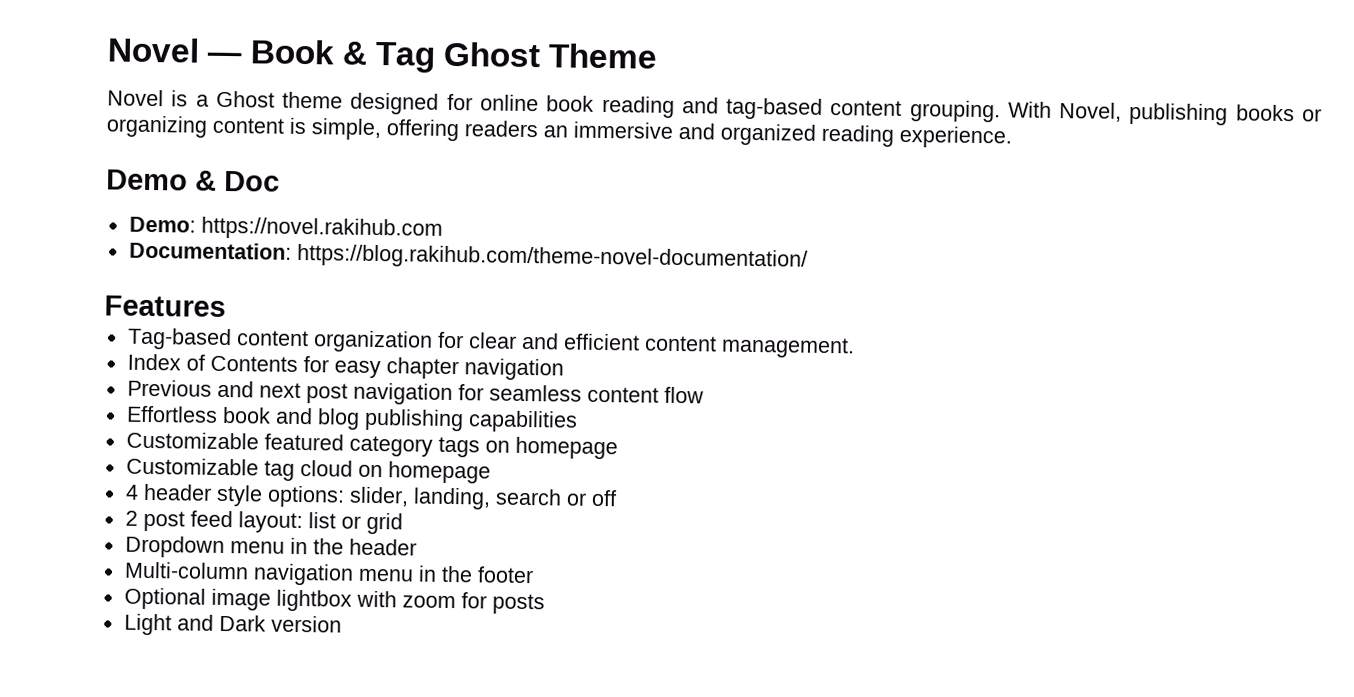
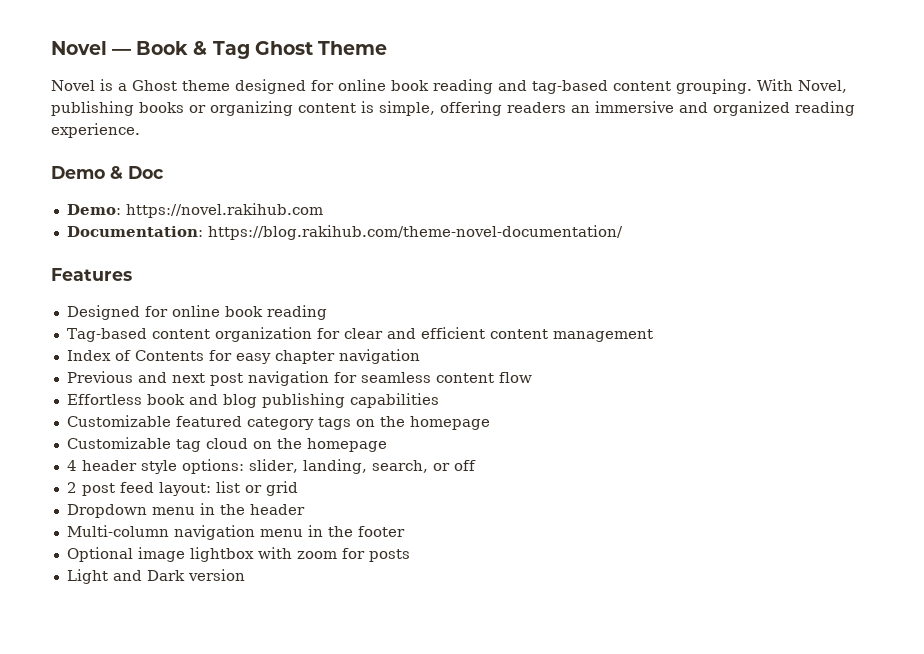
(226, 306) none -> [66,305,327,320] // Designed for online book reading
[720,336,855,359] management. -> [552,329,653,342] management
(510, 446) none -> [379,416,405,427] the
(383, 471) none -> [276,438,302,449] the
[494,488,562,506] search -> [371,460,428,473] search,

